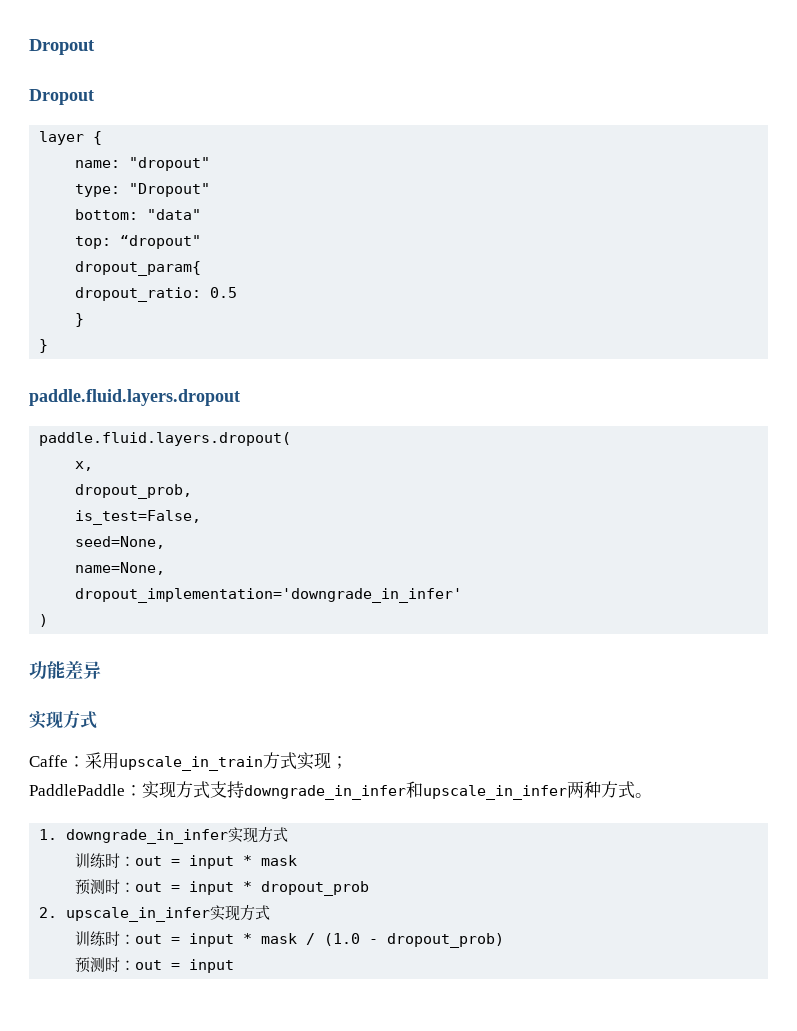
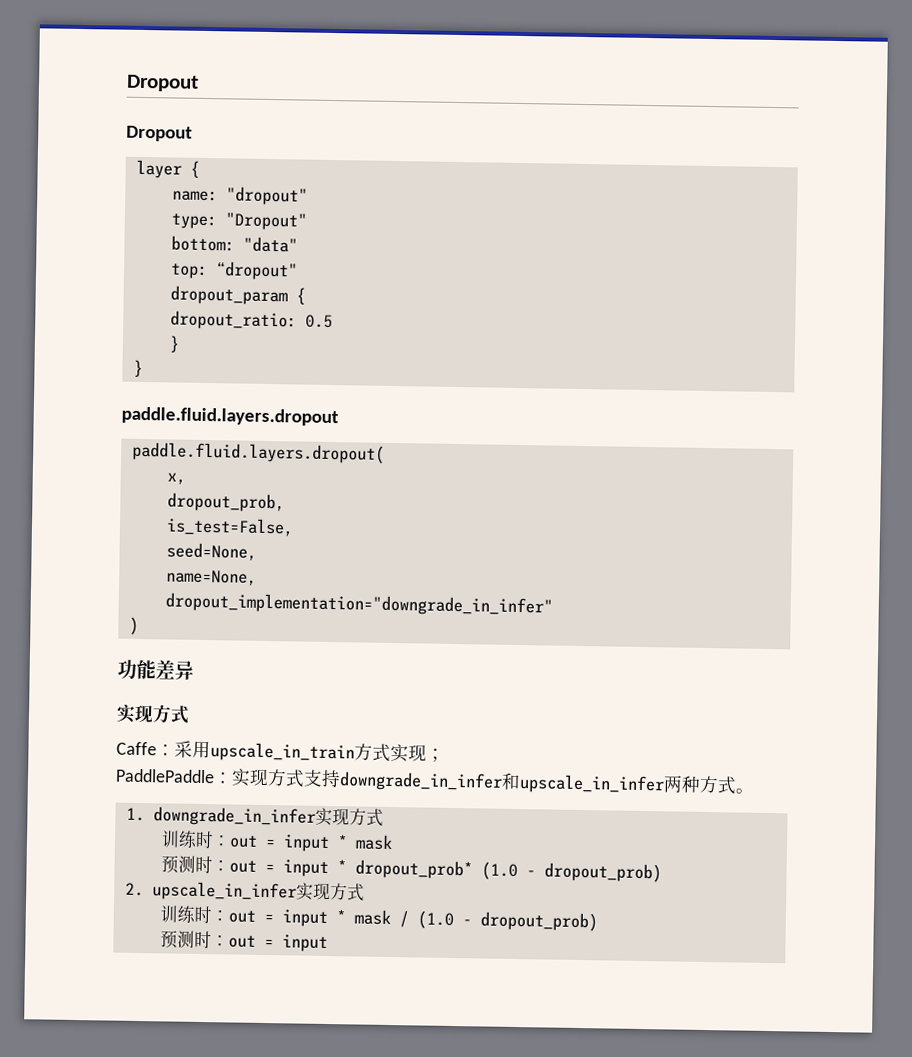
[75,261,202,276] dropout_param{ -> [169,285,306,306] dropout_param {
[75,588,463,603] dropout_implementation='downgrade_in_infer' -> [164,592,553,617] dropout_implementation="downgrade_in_infer"
[261,881,370,896] dropout_prob -> [354,859,662,883] dropout_prob* (1.0 - dropout_prob)

